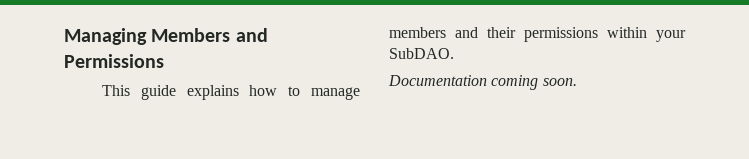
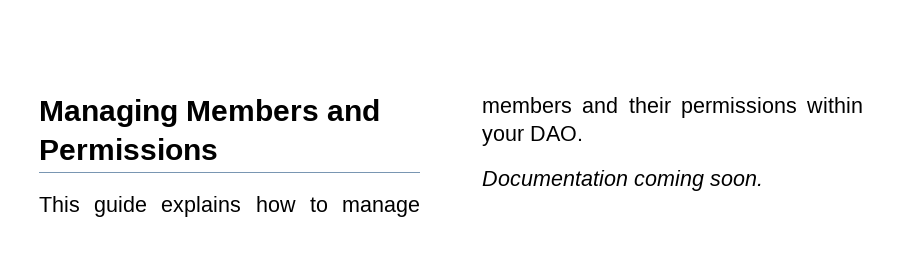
[389,48,454,59] SubDAO. -> [530,126,583,141] DAO.

